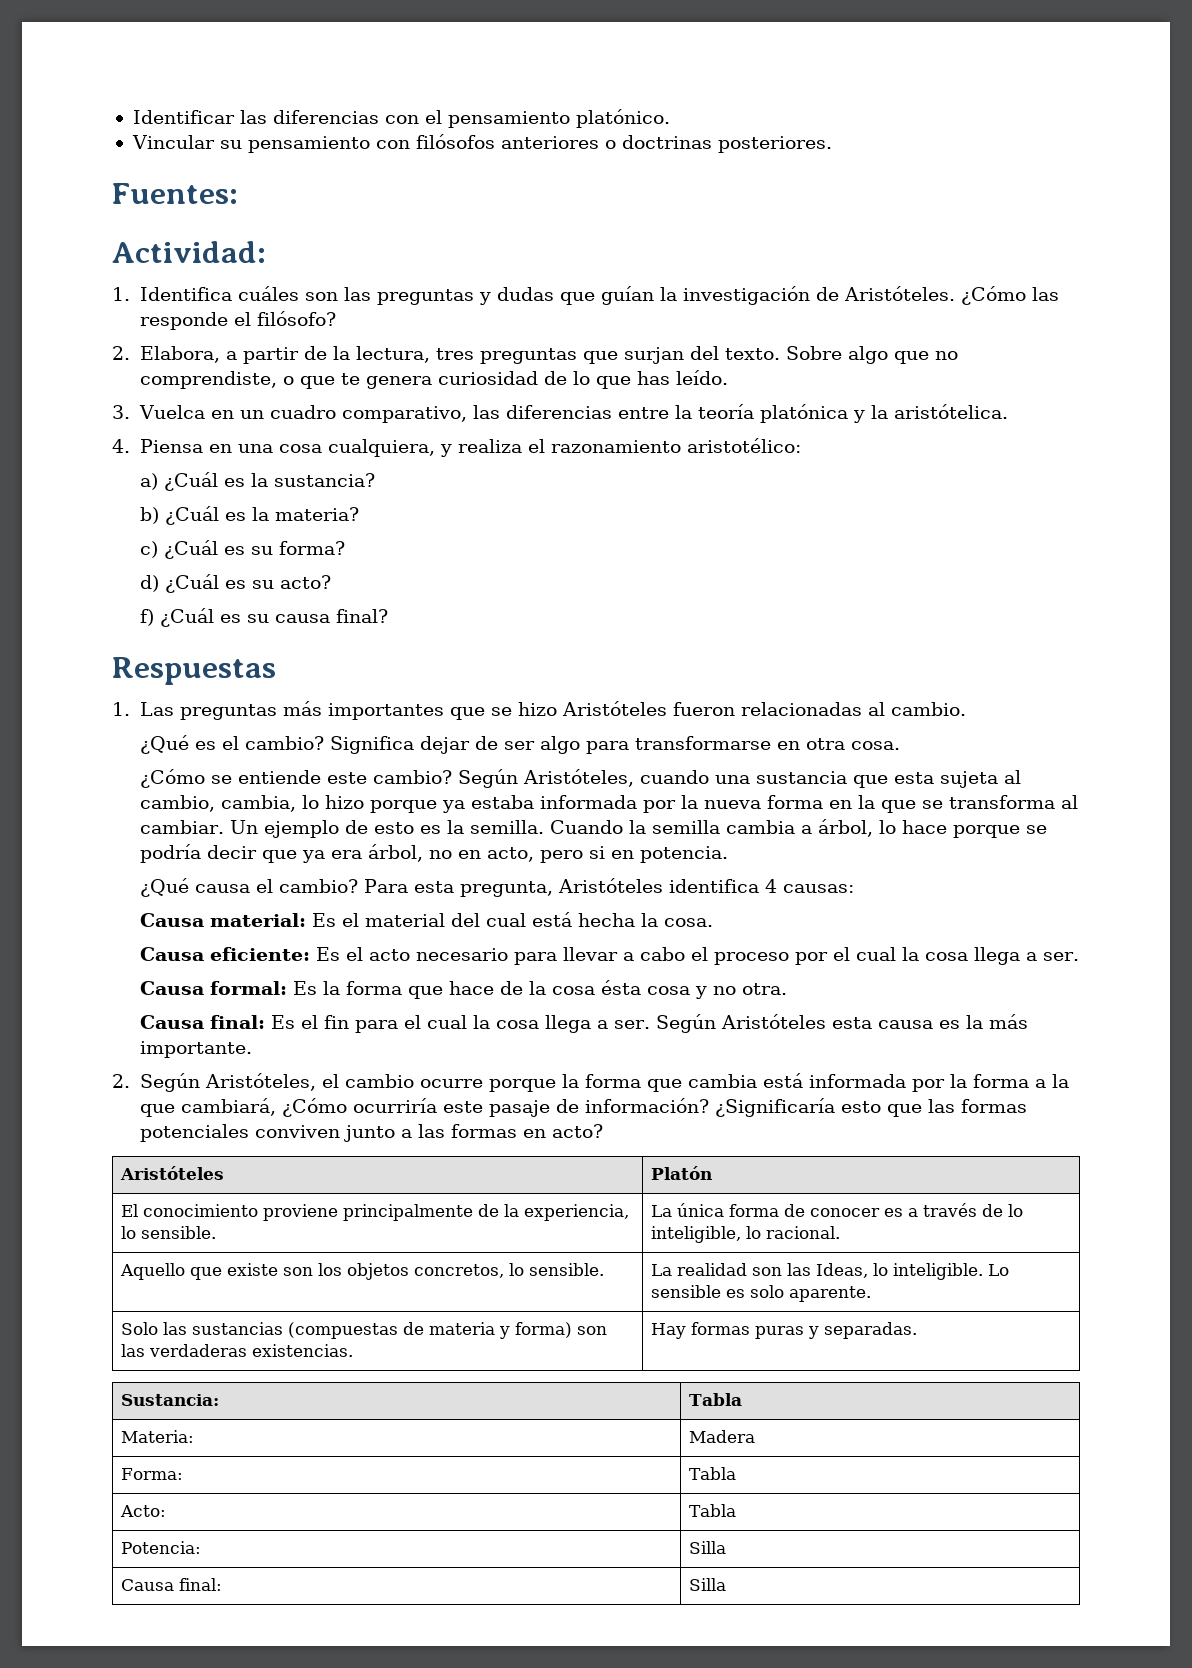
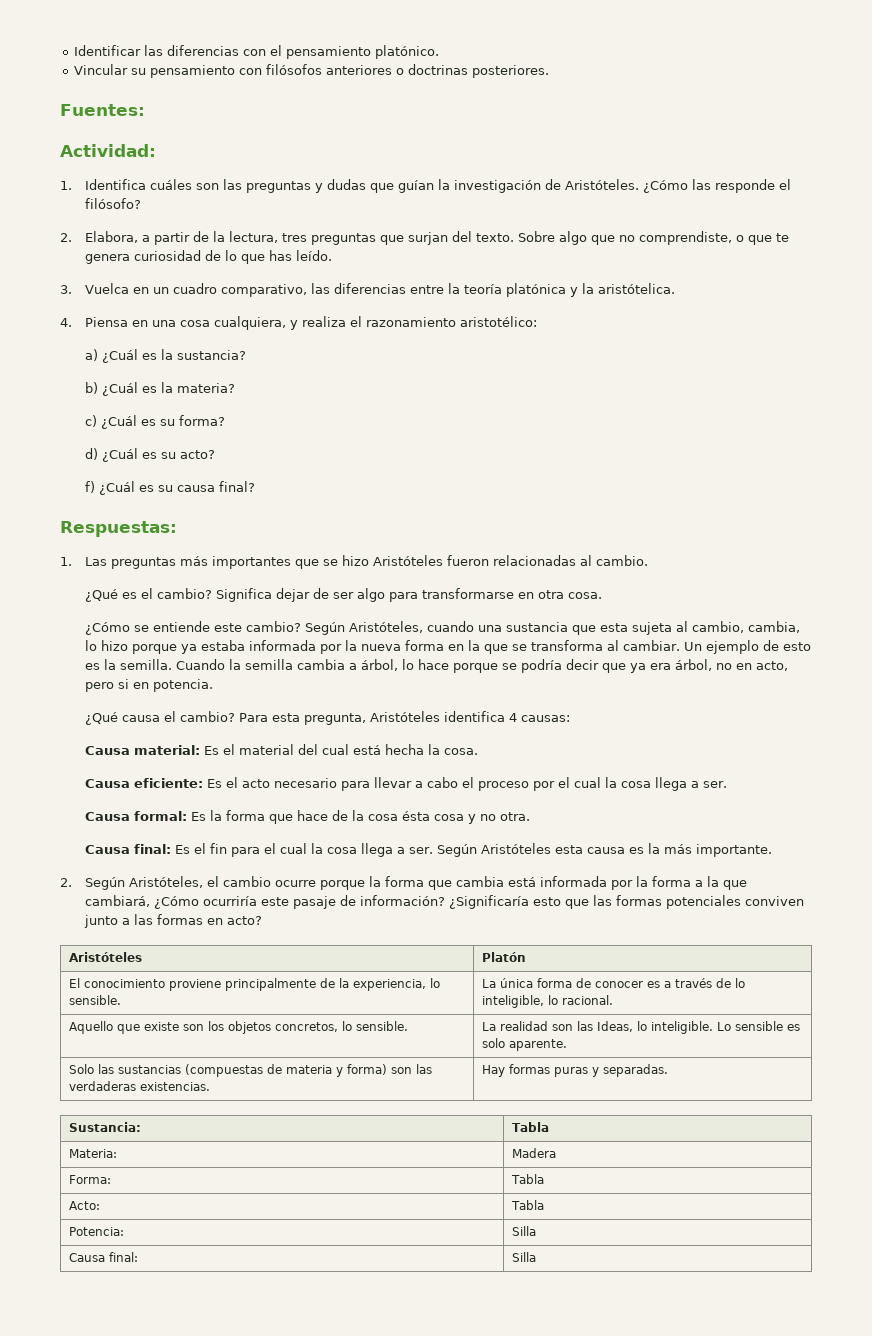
[112,657,276,685] Respuestas -> [60,521,177,537] Respuestas:

